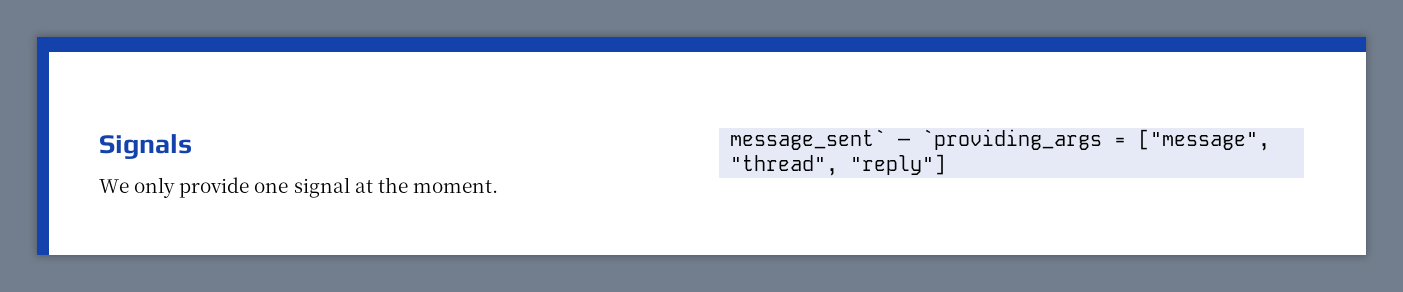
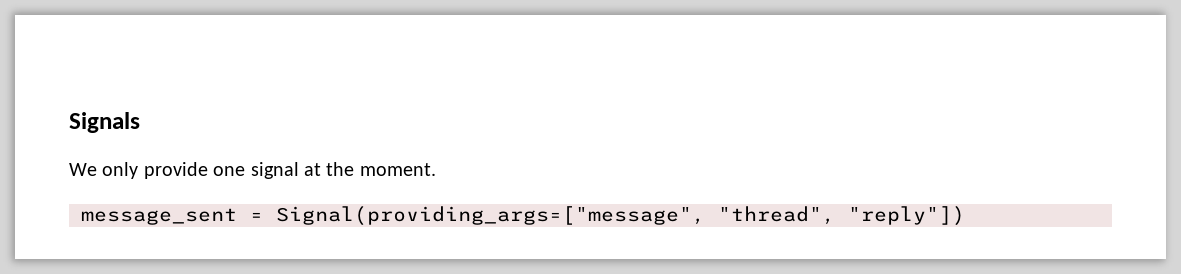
[730,129,1271,151] [730,154,947,176] message_sent` — `providing_args = ["message", "thread", "reply"] -> [81,206,965,226] message_sent = Signal(providing_args=["message", "thread", "reply"])

